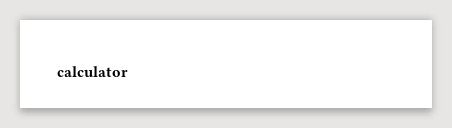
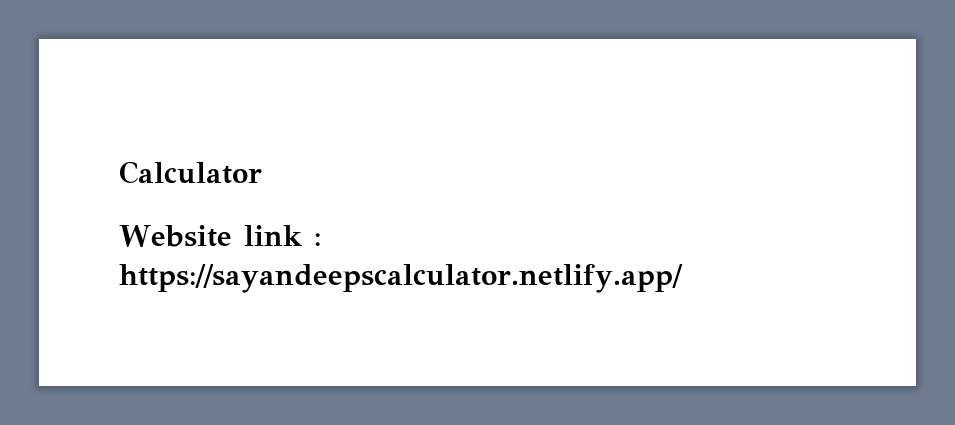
[57,66,128,77] calculator -> [119,161,262,184] [119,225,321,247] [119,264,683,293] Calculator // Website link : https://sayandeepscalculator.netlify.app/

